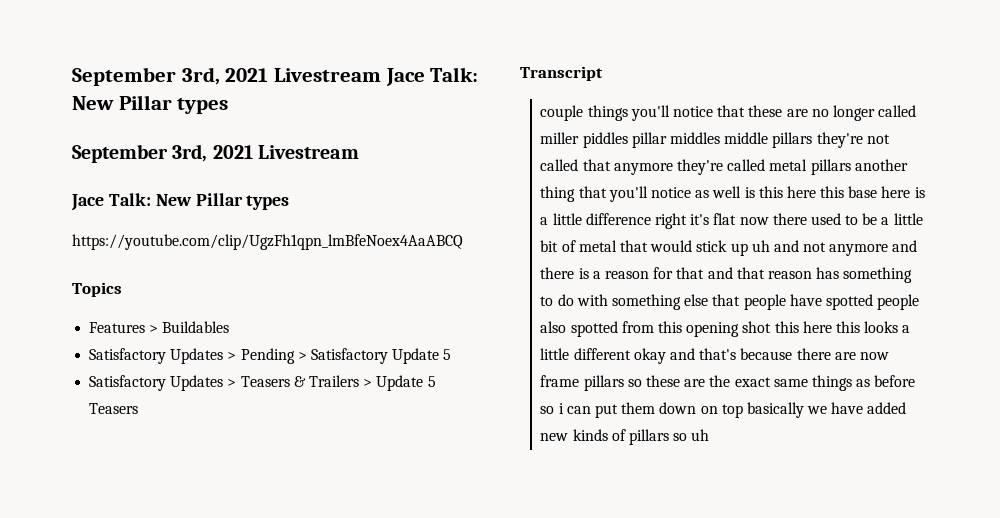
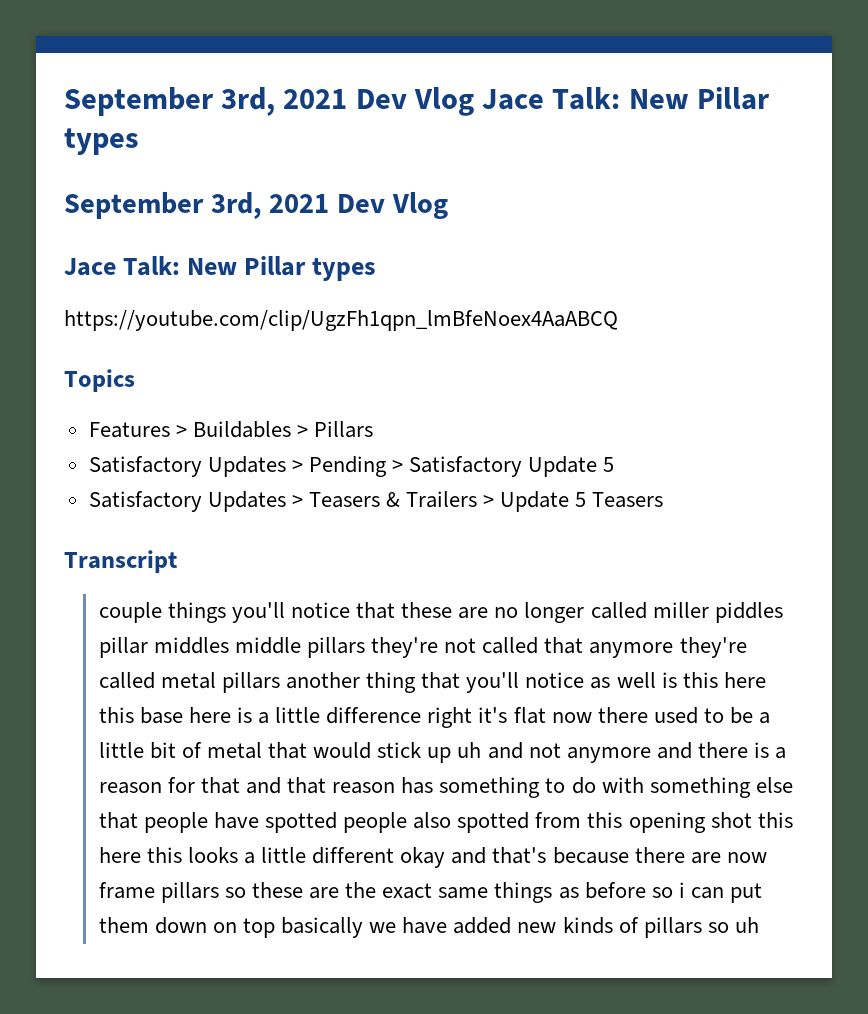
[72,67,382,86] September 3rd, 2021 Livestream -> [64,87,474,116] September 3rd, 2021 Dev Vlog
[257,145,359,159] Livestream -> [337,192,448,219] Dev Vlog
(230, 327) none -> [296,421,374,438] > Pillars

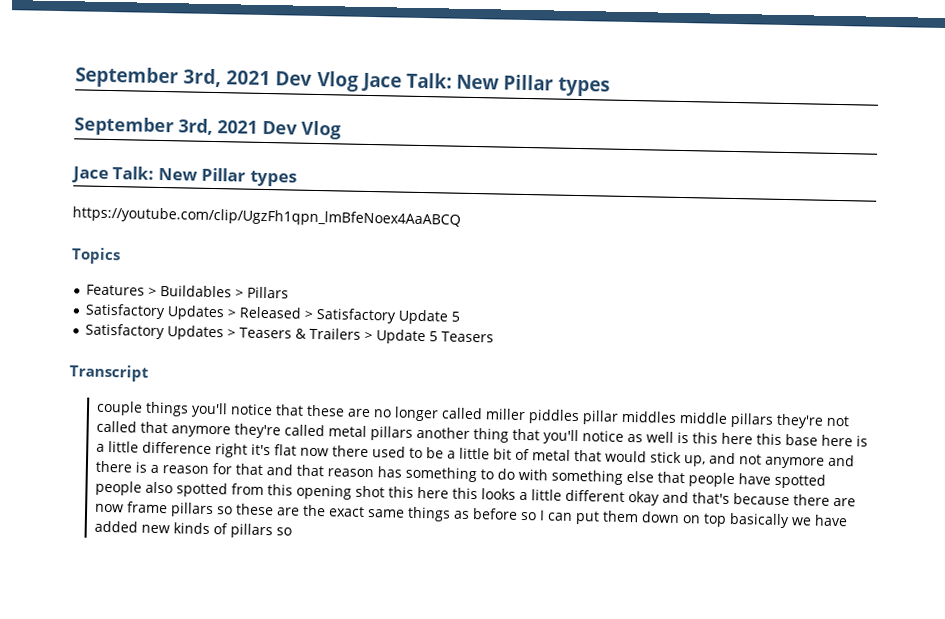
[308,456,387,477] Pending -> [239,306,303,319] Released
[427,742,482,763] up uh -> [683,455,706,467] up,
[678,882,685,898] i -> [538,510,545,521] I
[734,917,759,933] uh -> (292, 531) none

